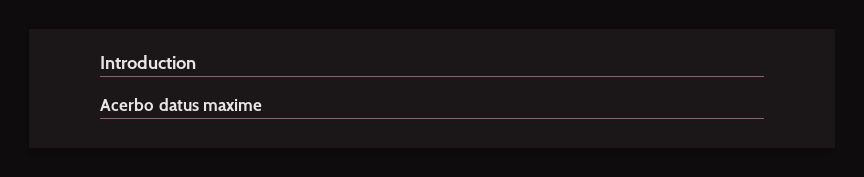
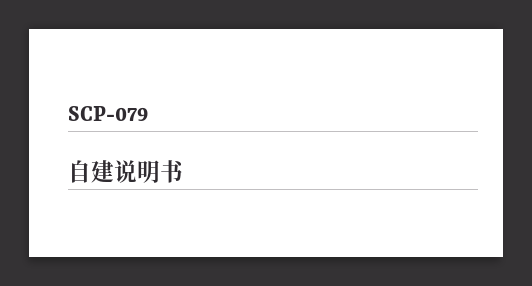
[100,55,196,69] [100,98,263,111] Introduction // Acerbo datus maxime -> [68,106,148,121] [68,160,183,183] SCP-079 // 自建说明书

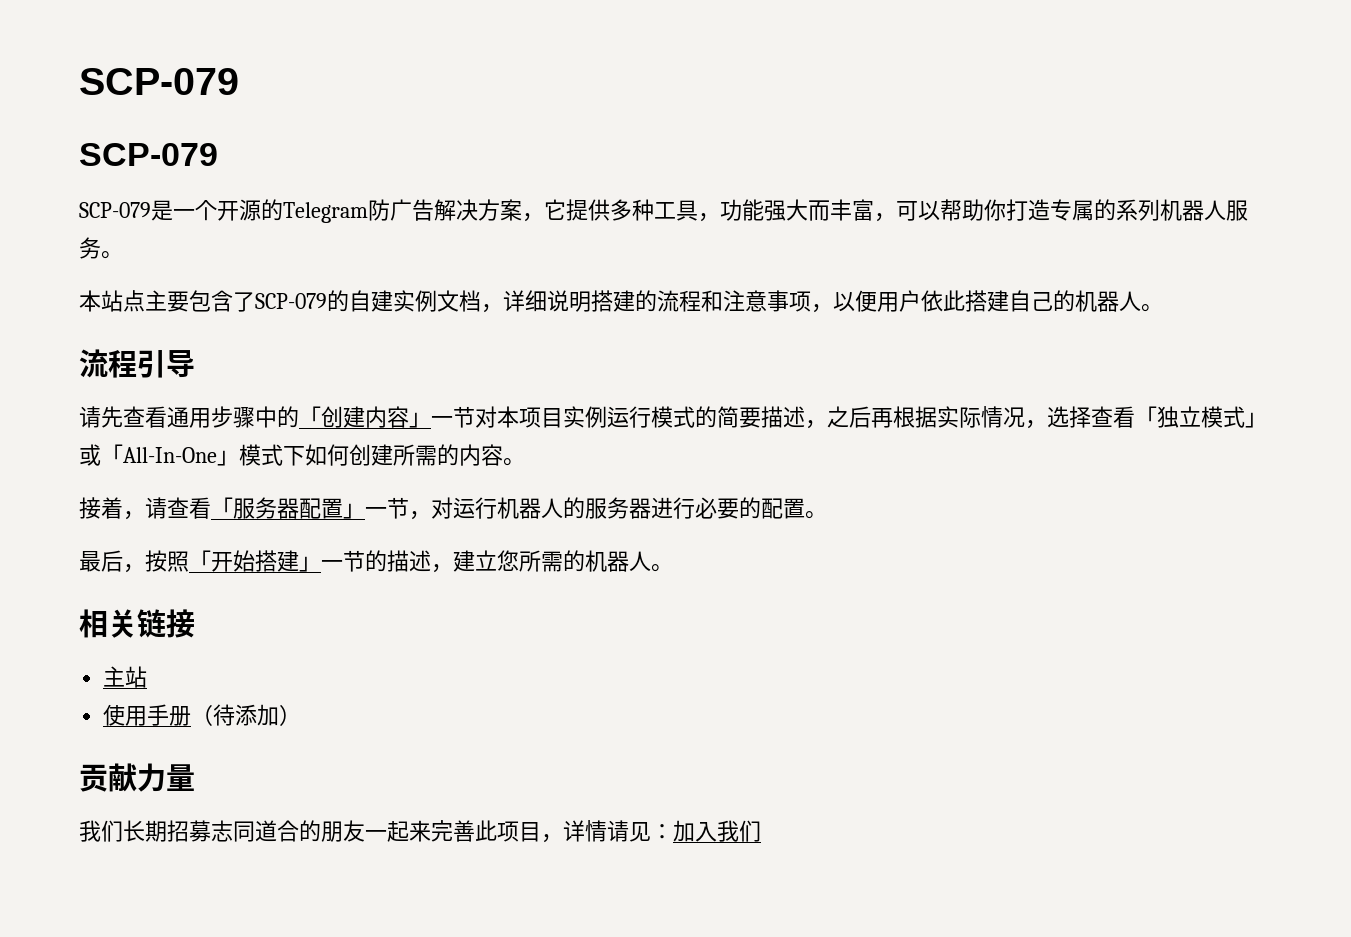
[68,106,148,121] [68,160,183,183] SCP-079 // 自建说明书 -> [79,68,239,95] [79,143,218,166] [79,199,1248,223] [79,237,123,259] [79,290,1163,313] [79,349,195,378] [79,406,1267,429] [79,444,525,466] [79,497,827,520] [79,550,673,573] [79,609,195,638] [103,666,148,688] [103,704,302,726] [79,763,195,792] [79,820,761,843] SCP-079 // SCP-079 // SCP-079是一个开源的Telegram防广告解决方案，它提供多种工具，功能强大而丰富，可以帮助你打造专属的系列机器人服务。 // 本站点主要包含了SCP-079的自建实例文档，详细说明搭建的流程和注意事项，以便用户依此搭建自己的机器人。 // 流程引导 // 请先查看通用步骤中的「创建内容」一节对本项目实例运行模式的简要描述，之后再根据实际情况，选择查看「独立模式」或「All-In-One」模式下如何创建所需的内容。 // 接着，请查看「服务器配置」一节，对运行机器人的服务器进行必要的配置。 // 最后，按照「开始搭建」一节的描述，建立您所需的机器人。 // 相关链接 // 主站 // 使用手册（待添加） // 贡献力量 // 我们长期招募志同道合的朋友一起来完善此项目，详情请见：加入我们

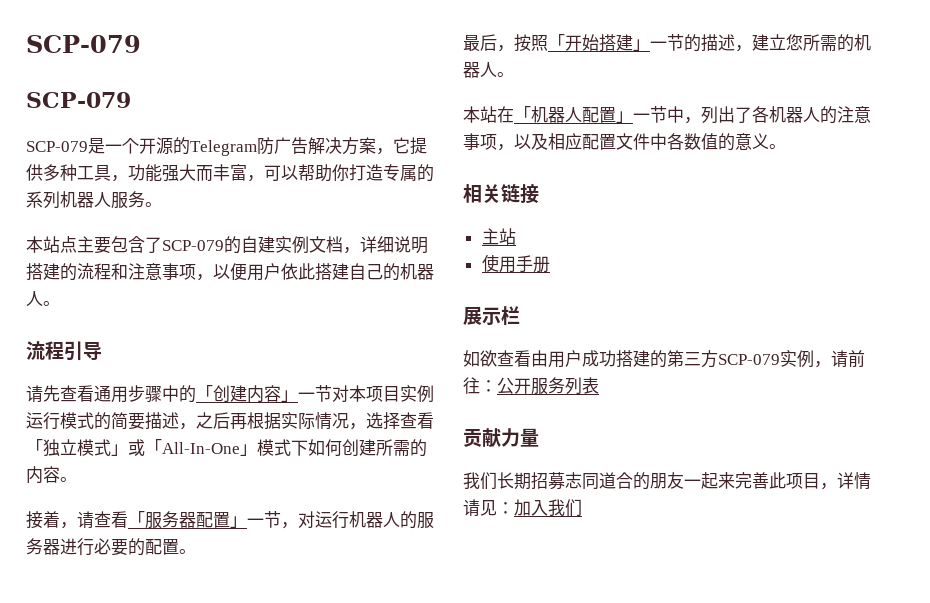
(673, 568) none -> [463,106,871,124] [463,133,786,151] // 本站在「机器人配置」一节中，列出了各机器人的注意事项，以及相应配置文件中各数值的意义。
[191,704,302,726] （待添加） -> [463,306,520,325] [463,350,865,368] [463,377,599,395] // 展示栏 // 如欲查看由用户成功搭建的第三方SCP-079实例，请前往：公开服务列表

